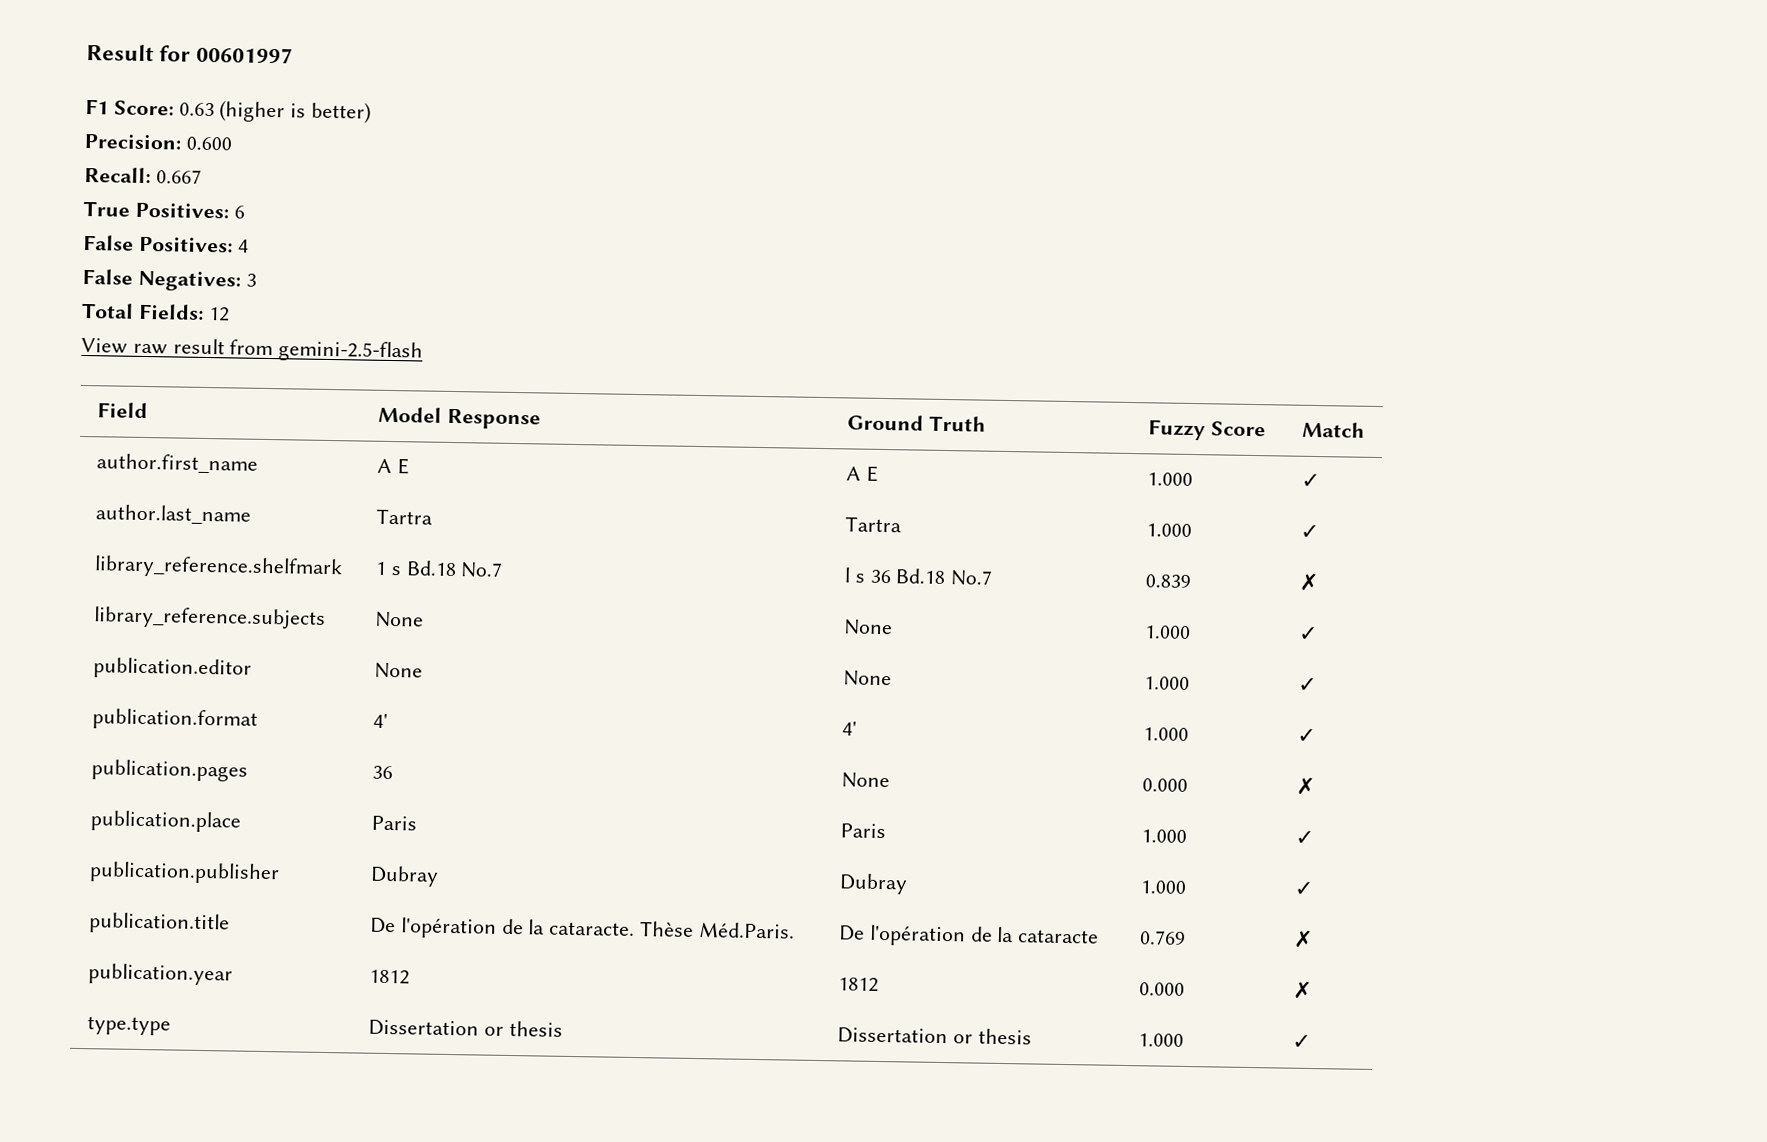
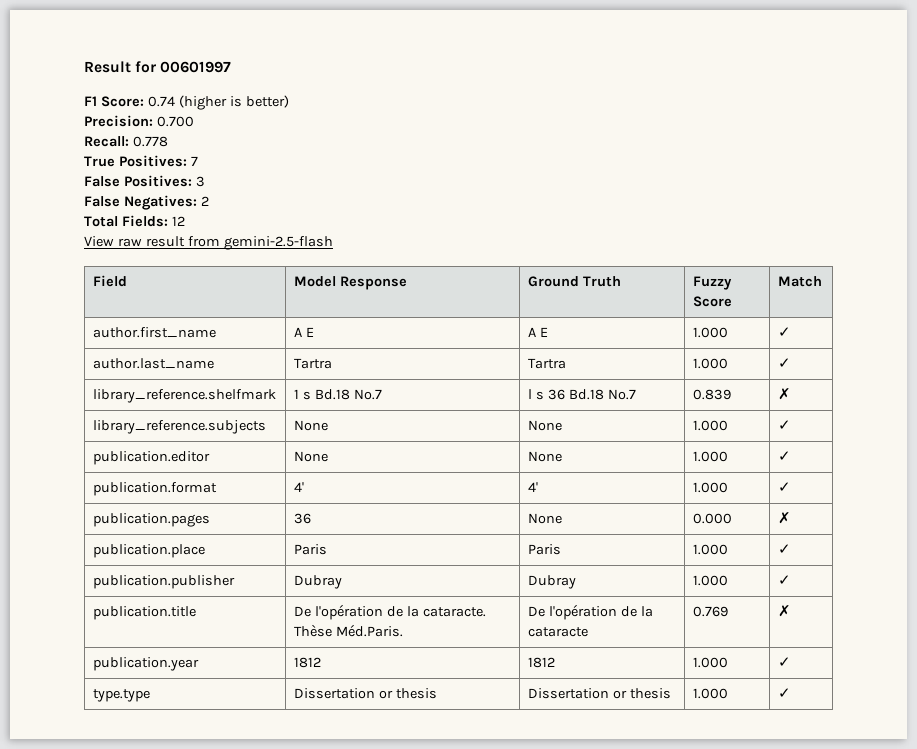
[178,102,215,117] 0.63 -> [147,96,175,107] 0.74
[185,136,232,151] 0.600 -> [156,116,194,127] 0.700
[155,169,202,184] 0.667 -> [132,136,168,147] 0.778
[233,205,245,219] 6 -> [190,156,198,166] 7
[237,239,249,253] 4 -> [195,176,205,187] 3
[245,273,257,287] 3 -> [200,196,209,206] 2
[1138,982,1185,996] [1292,980,1312,999] 0.000 | ✗ -> [692,657,728,668] [777,657,791,667] 1.000 | ✓

